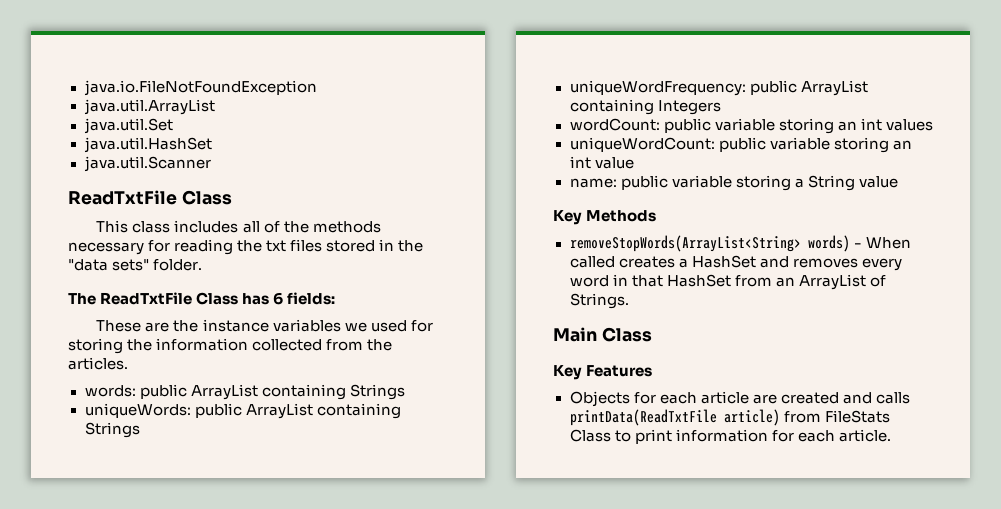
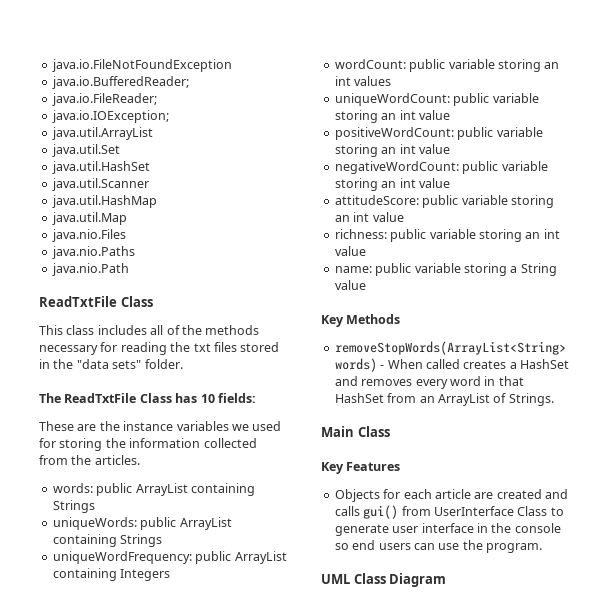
(317, 88) none -> [51,76,189,89] [51,93,157,106] [51,110,169,123] // java.io.BufferedReader; // java.io.FileReader; // java.io.IOException;
(211, 164) none -> [51,195,157,208] [51,212,127,225] [51,229,126,242] [51,246,135,259] [51,263,129,276] // java.util.HashMap // java.util.Map // java.nio.Files // java.nio.Paths // java.nio.Path
[273,292,284,305] 6 -> [200,394,215,403] 10
(634, 163) none -> [334,127,543,140] [334,144,450,157] [334,161,548,174] [334,178,450,191] [334,195,554,208] [334,212,404,222] [334,229,560,242] [334,246,366,256] // positiveWordCount: public variable storing an int value // negativeWordCount: public variable storing an int value // attitudeScore: public variable storing an int value // richness: public variable storing an int value
[569,409,890,426] [569,429,891,444] printData(ReadTxtFile article) from FileStats Class to print information for each article. -> [363,505,564,519] [334,523,561,536] [334,540,542,553] [321,573,447,587] gui() from UserInterface Class to generate user interface in the console so end users can use the program. // UML Class Diagram

